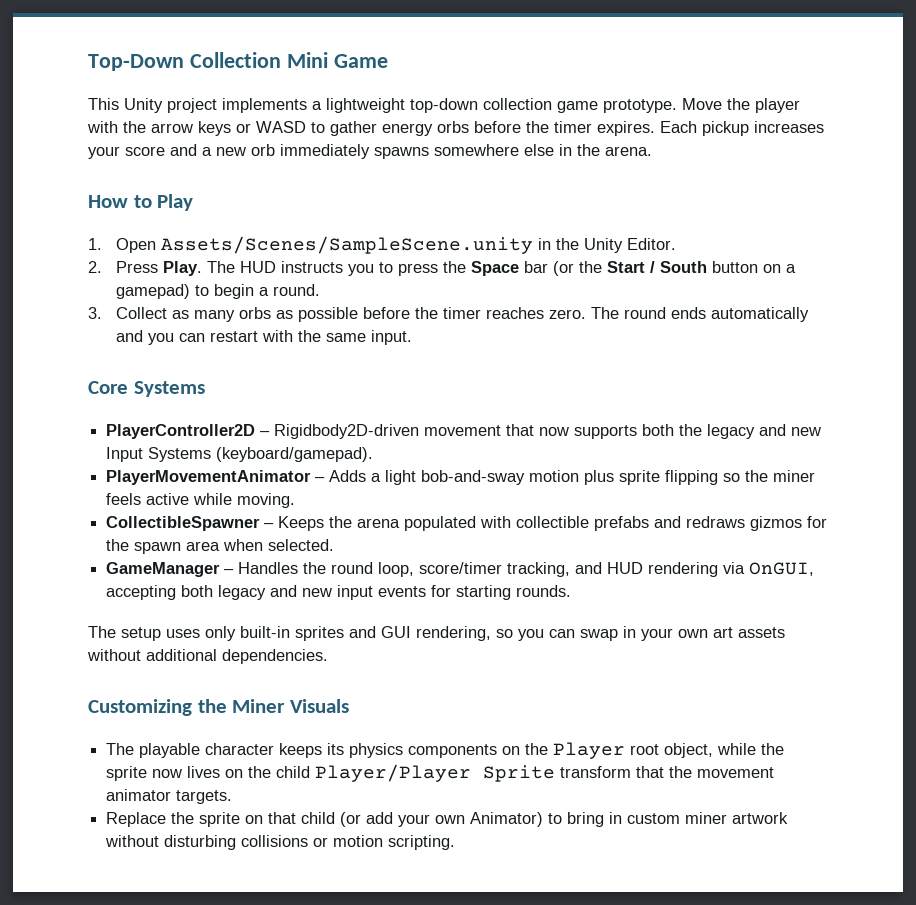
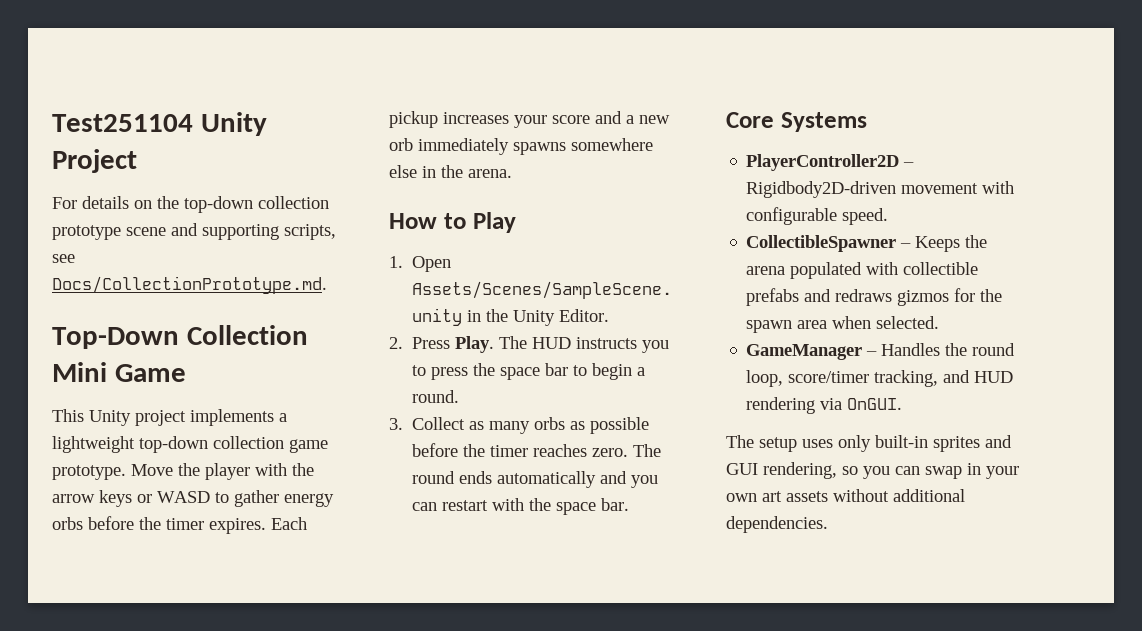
(88, 62) none -> [52,112,267,136] [52,149,137,173] [52,196,329,213] [52,223,336,240] [52,254,75,263] [52,276,327,294] Test251104 Unity Project // For details on the top-down collection prototype scene and supporting scripts, see Docs/CollectionPrototype.md. //
[471,261,797,276] [116,284,191,299] Space bar (or the Start / South button on a gamepad) -> [500,363,569,380] space bar
[326,330,413,345] same input. -> [556,498,630,515] space bar.
[506,424,822,439] [106,447,374,462] [106,470,816,485] [106,493,296,508] that now supports both the legacy and new Input Systems (keyboard/gamepad). // PlayerMovementAnimator – Adds a light bob-and-sway motion plus sprite flipping so the miner feels active while moving. -> [982,181,1015,194] [746,207,889,225] with configurable speed.
[749,562,815,576] [106,585,572,600] OnGUI, accepting both legacy and new input events for starting rounds. -> [847,398,903,410] OnGUI.
[88,699,349,716] [106,742,785,759] [106,764,775,782] [106,789,233,804] [106,812,789,827] [105,835,456,850] // Customizing the Miner Visuals // The playable character keeps its physics components on the Player root object, while the sprite now lives on the child Player/Player Sprite transform that the movement animator targets. // Replace the sprite on that child (or add your own Animator) to bring in custom miner artwork without disturbing collisions or motion scripting. -> (828, 524) none

